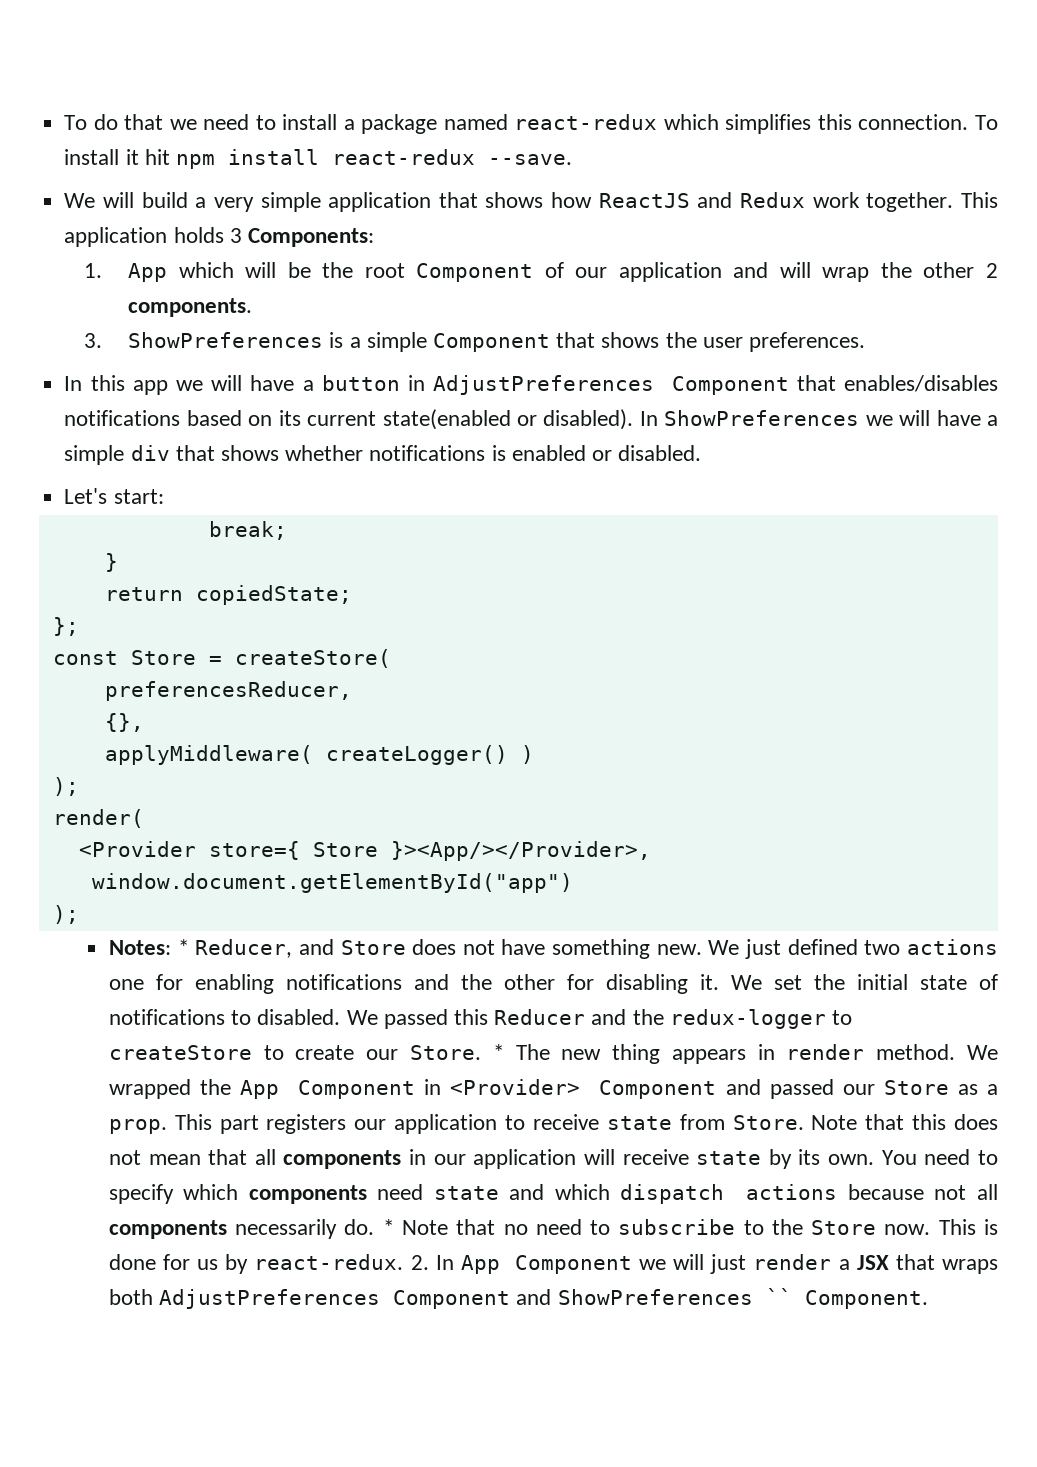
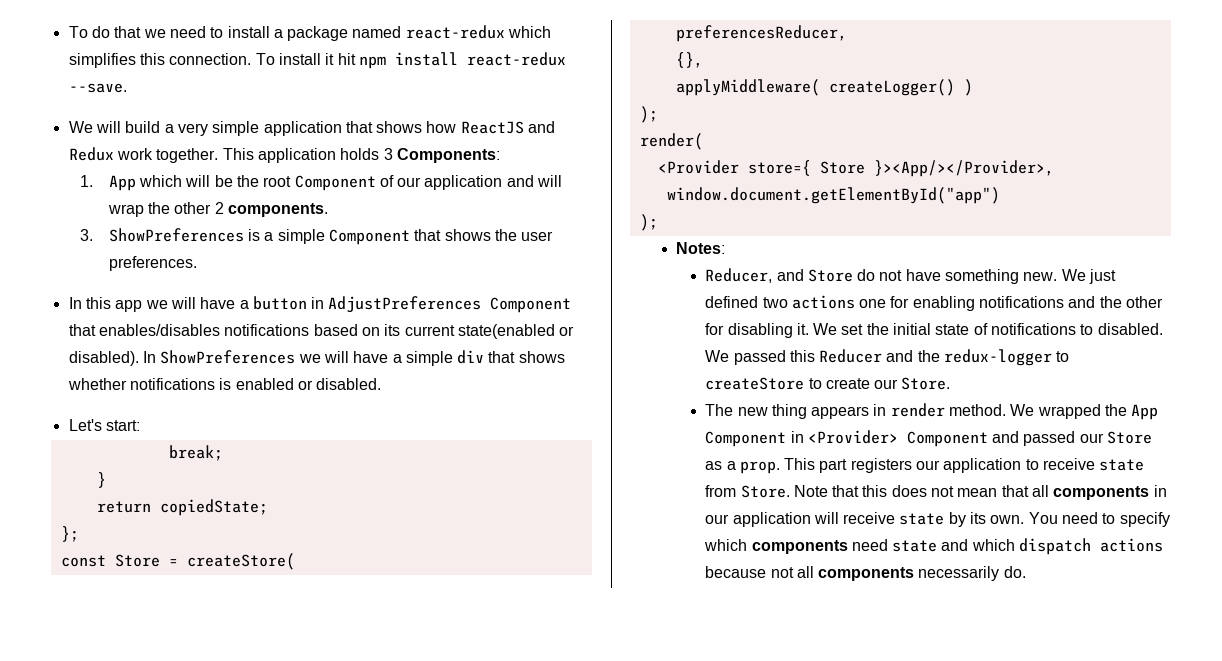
[177,939,189,955] * -> (726, 248) //
[412,939,457,955] does -> [857,269,876,281] do
[492,1044,504,1060] * -> (951, 383) //
[382,1219,999,1235] [108,1254,998,1274] [108,1288,928,1309] * Note that no need to subscribe to the Store now. This is done for us by react-redux. 2. In App Component we will just render a JSX that wraps both AdjustPreferences Component and ShowPreferences `` Component. -> (1026, 572) none

